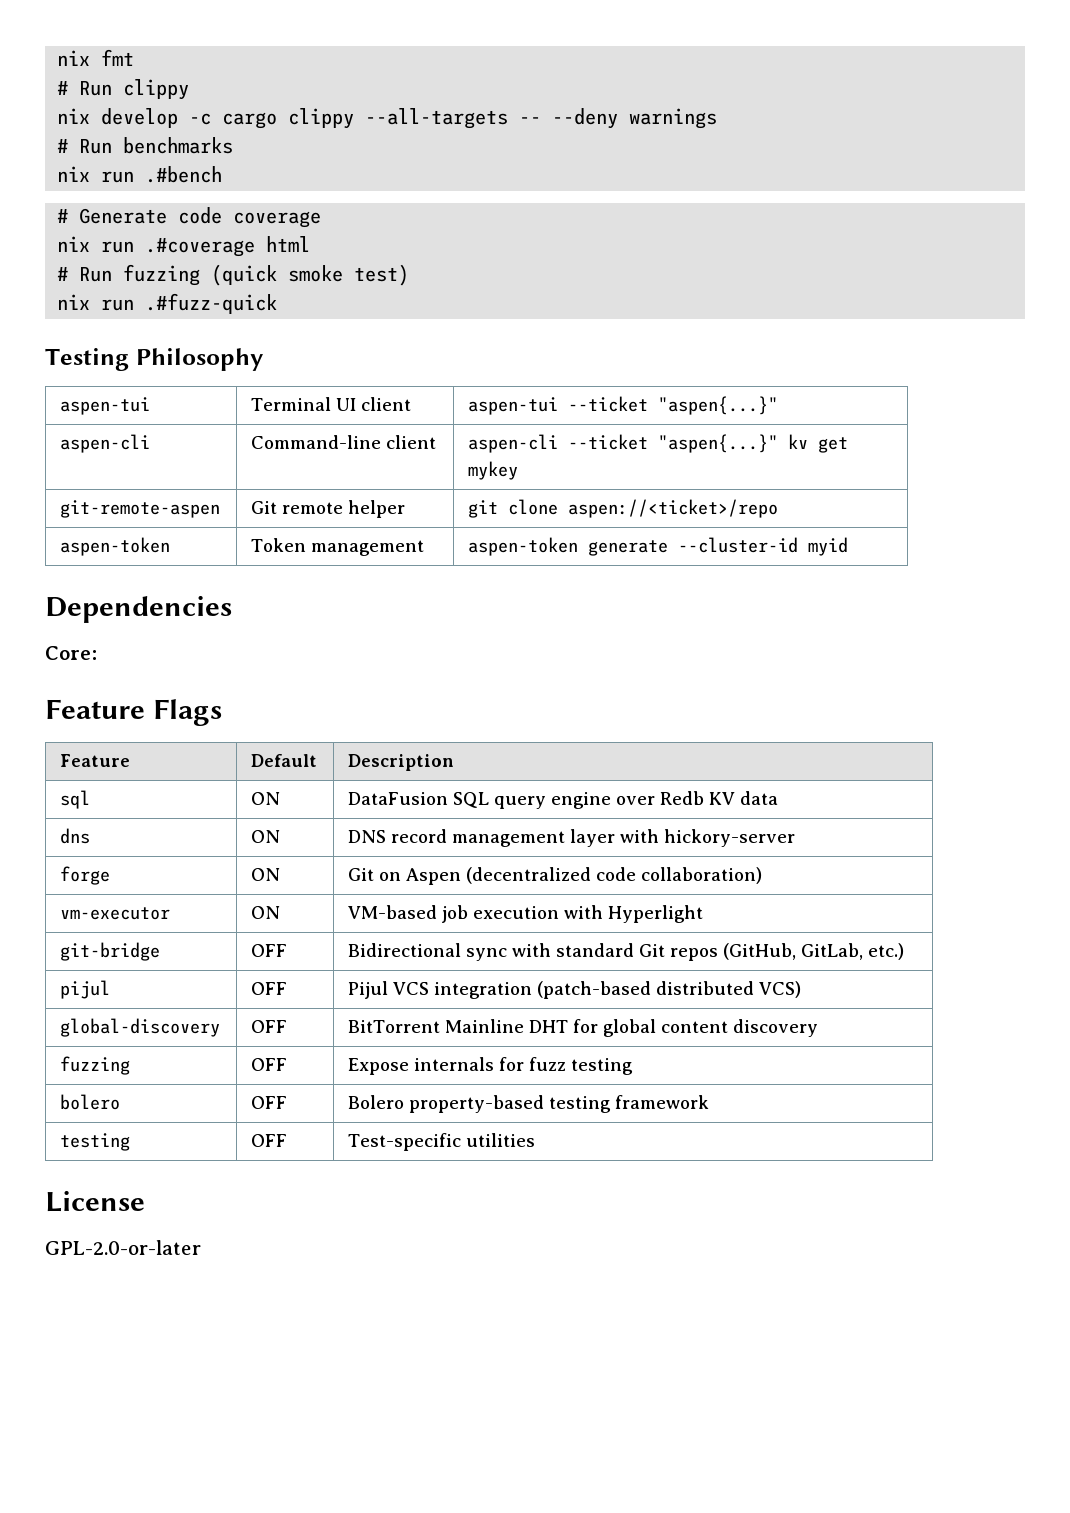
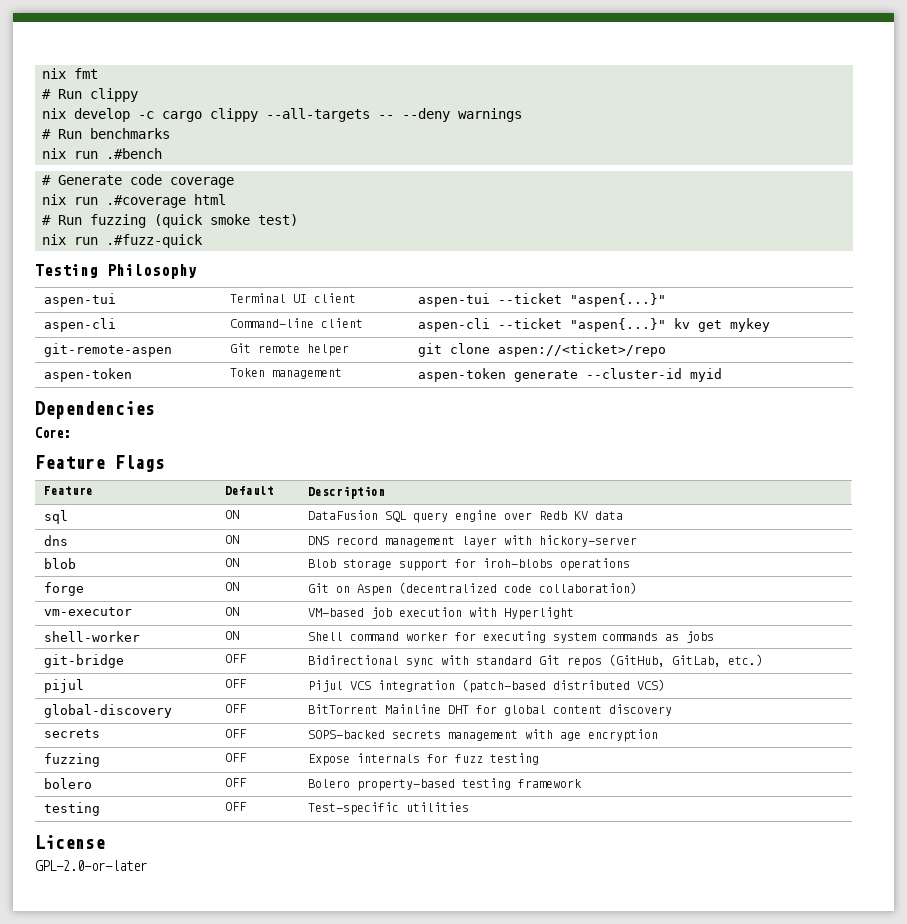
(796, 838) none -> [43,558,76,569] [224,558,239,567] [307,558,630,571] // blob | ON | Blob storage support for iroh-blobs operations
(704, 914) none -> [43,631,140,642] [224,631,239,640] [307,631,714,643] // shell-worker | ON | Shell command worker for executing system commands as jobs
(819, 1028) none -> [43,729,100,738] [224,729,247,738] [307,729,658,742] // secrets | OFF | SOPS-backed secrets management with age encryption

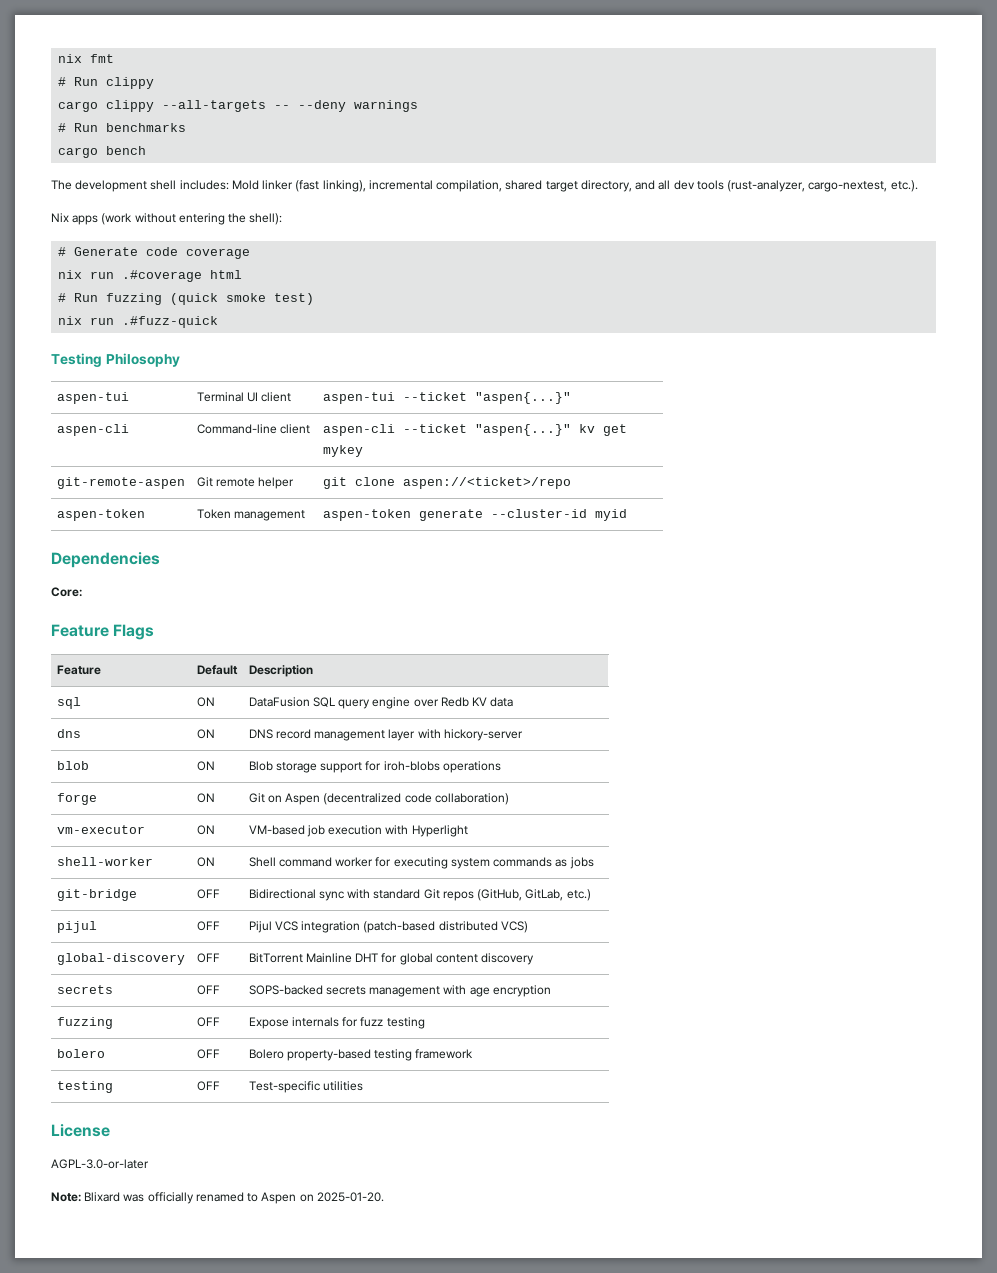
[41,108,154,122] nix develop -c -> (155, 83) none
[41,148,162,159] nix run .#bench -> [58,146,147,158] [51,180,918,192] [51,213,283,225] cargo bench // The development shell includes: Mold linker (fast linking), incremental compilation, shared target directory, and all dev tools (rust-analyzer, cargo-nextest, etc.). // Nix apps (work without entering the shell):
[35,860,147,871] GPL-2.0-or-later -> [51,1159,149,1169] [51,1192,384,1204] AGPL-3.0-or-later // Note: Blixard was officially renamed to Aspen on 2025-01-20.

